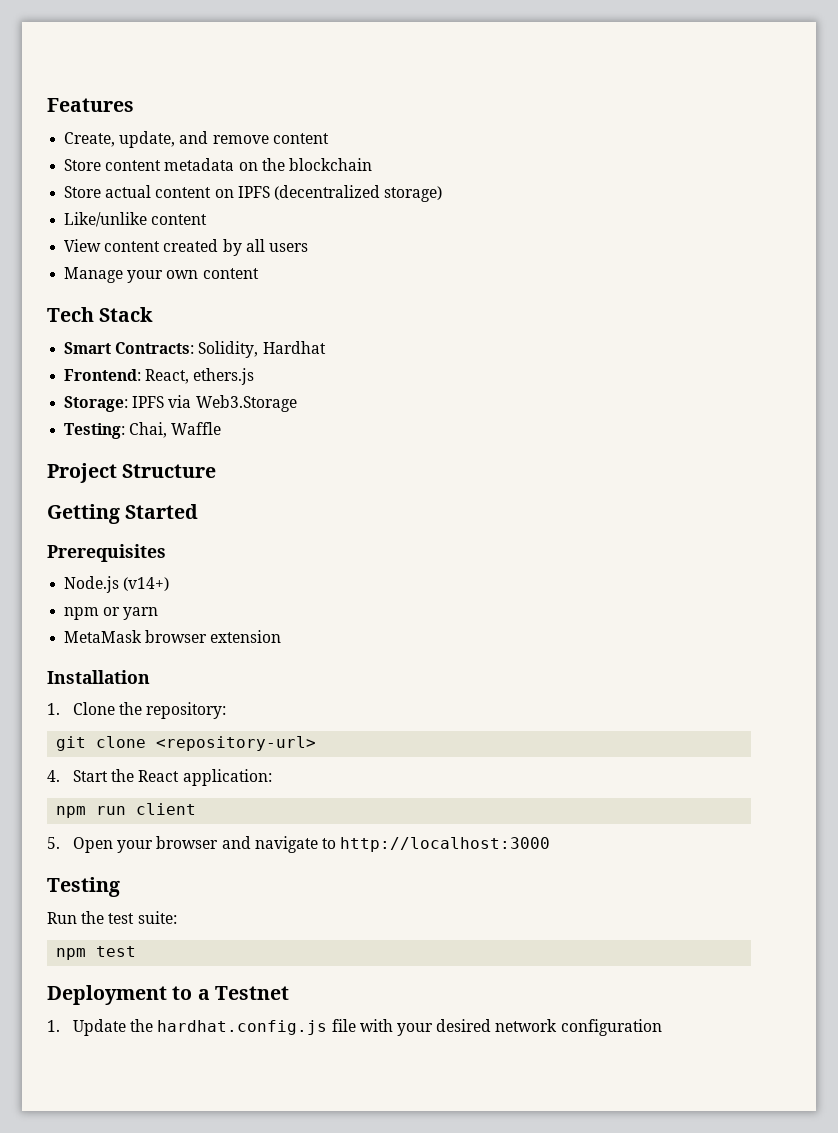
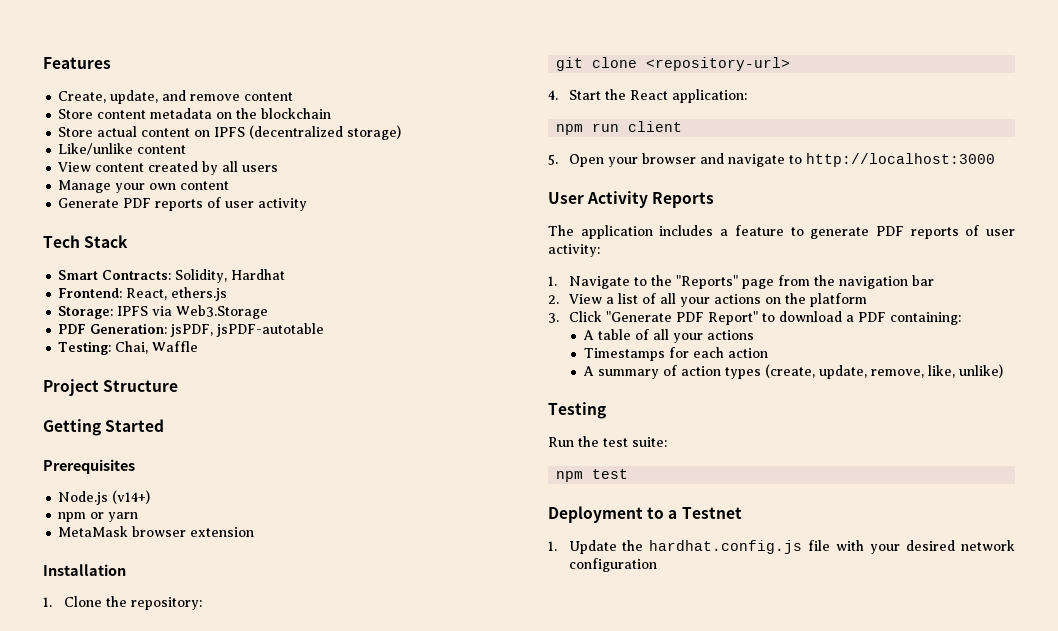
(259, 273) none -> [58,197,308,211] // Generate PDF reports of user activity
(297, 403) none -> [58,323,325,337] // PDF Generation: jsPDF, jsPDF-autotable
(551, 844) none -> [548,191,715,208] [548,225,1015,239] [548,244,600,257] [548,275,934,289] [548,293,867,307] [548,311,961,325] [582,329,754,343] [583,347,768,361] [582,364,1003,379] // User Activity Reports // The application includes a feature to generate PDF reports of user activity: // 1. Navigate to the "Reports" page from the navigation bar // 2. View a list of all your actions on the platform // 3. Click "Generate PDF Report" to download a PDF containing: // A table of all your actions // Timestamps for each action // A summary of action types (create, update, remove, like, unlike)

